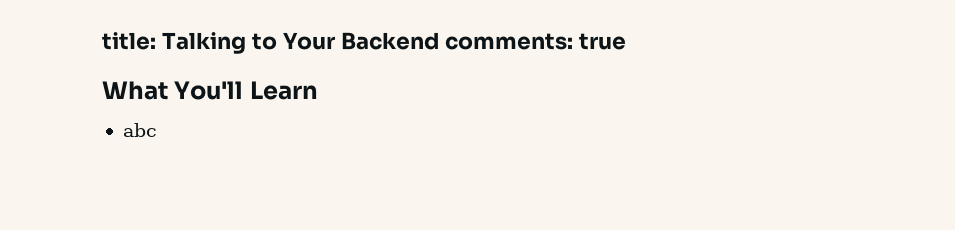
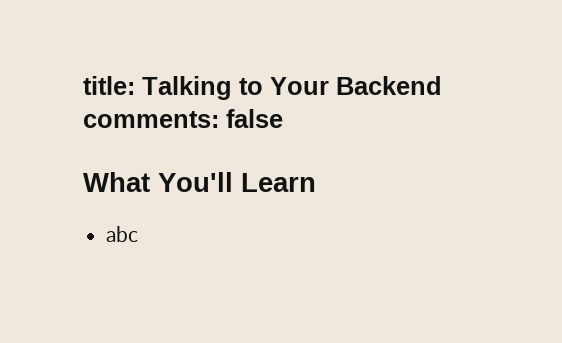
[578,33,626,50] true -> [226,109,283,128] false

